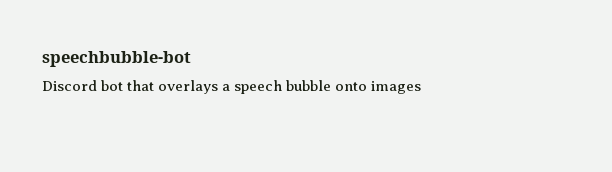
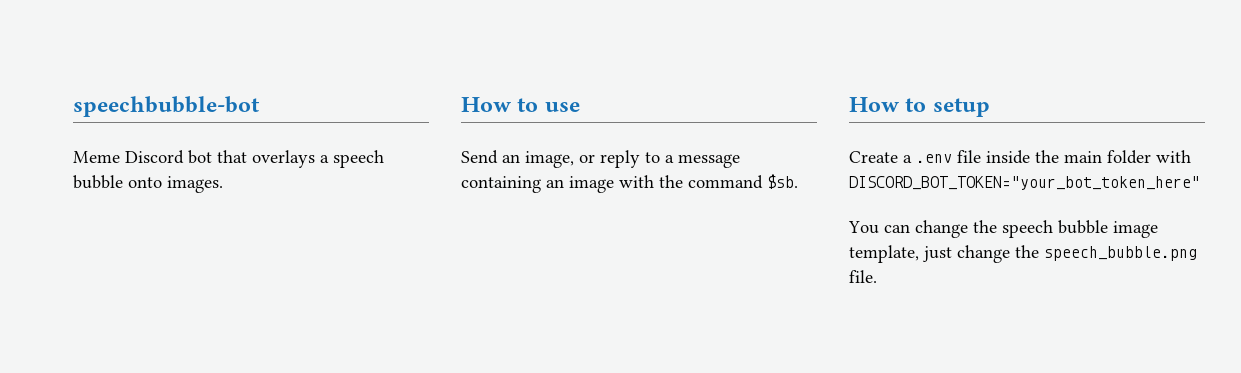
(191, 59) none -> [73,151,120,163] Meme
[371,81,422,94] images -> [167,176,223,193] [461,97,580,112] [461,150,740,168] [461,174,798,193] [849,97,990,117] [849,150,1191,164] [849,176,1200,190] [848,220,1158,238] [849,245,1197,263] [849,270,877,283] images. // How to use // Send an image, or reply to a message containing an image with the command $sb. // How to setup // Create a .env file inside the main folder with DISCORD_BOT_TOKEN="your_bot_token_here" // You can change the speech bubble image template, just change the speech_bubble.png file.

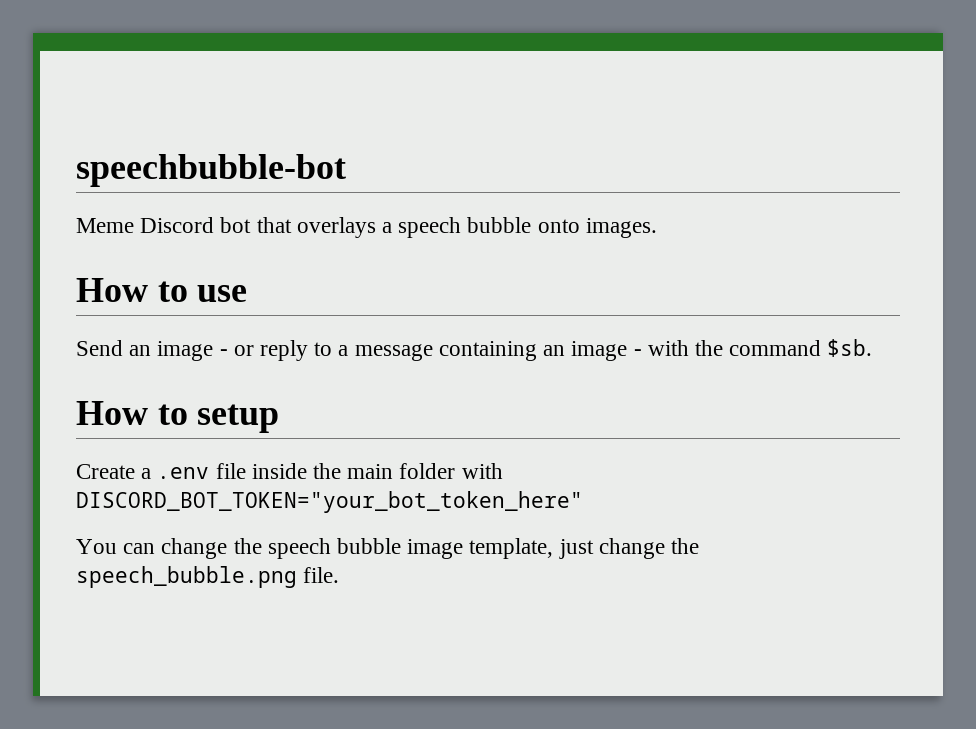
[525,151,574,168] image, -> [157,341,228,361] image -
(614, 184) none -> [633,349,642,356] -

